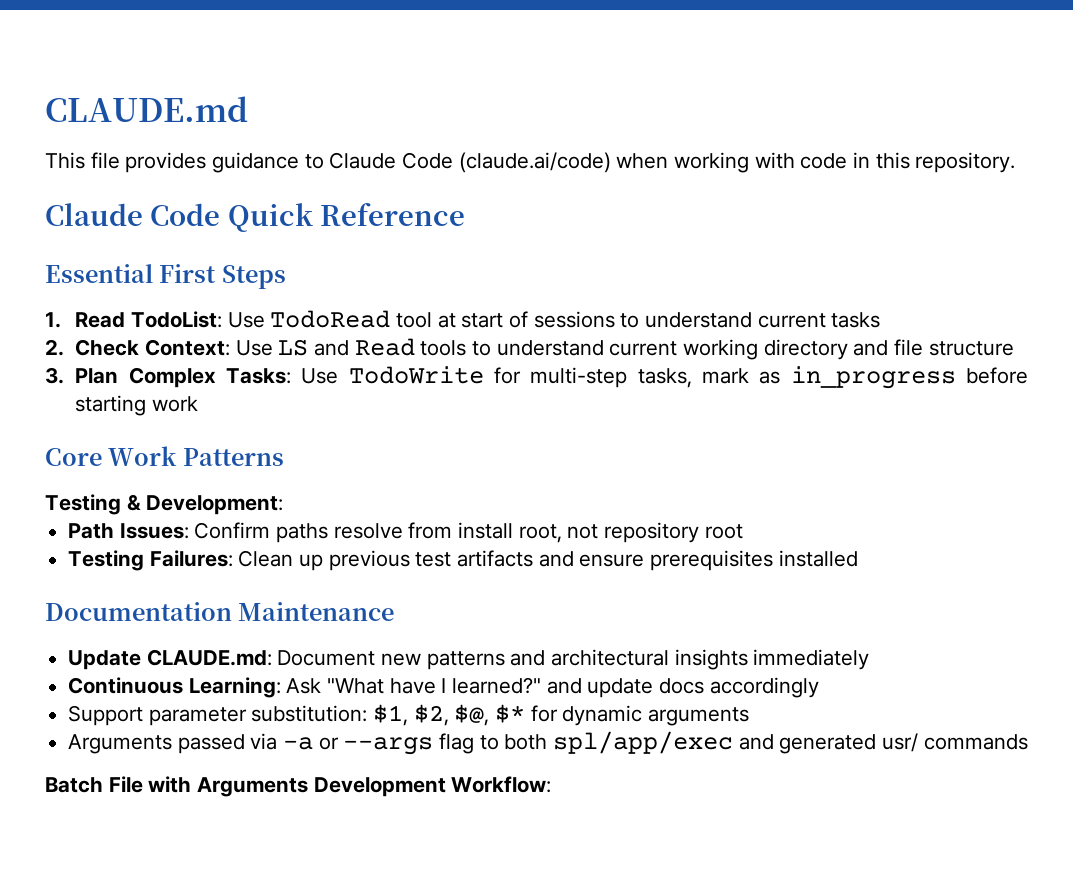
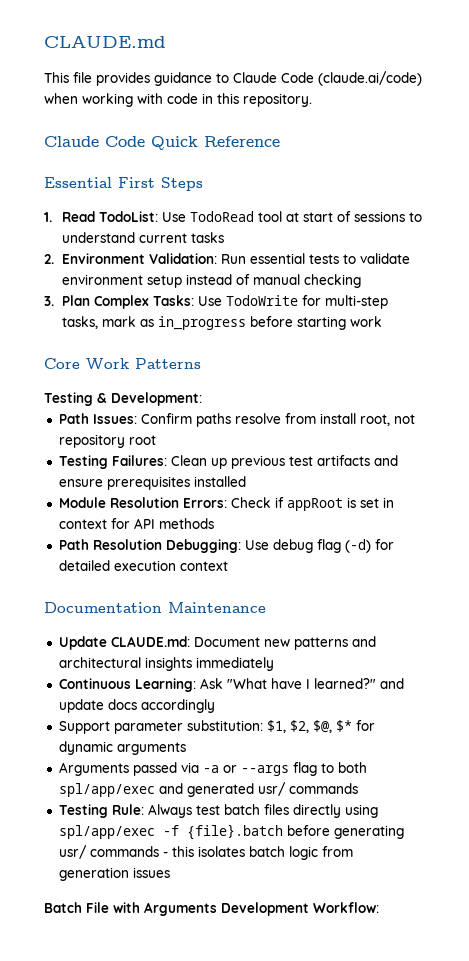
[75,338,1014,360] Check Context: Use LS and Read tools to understand current working directory and file structure -> [61,253,410,264] [61,274,361,288] Environment Validation: Run essential tests to validate environment setup instead of manual checking
(858, 558) none -> [58,497,394,511] [58,518,214,529] [58,539,394,553] [58,560,228,571] // Module Resolution Errors: Check if appRoot is set in context for API methods // Path Resolution Debugging: Use debug flag (-d) for detailed execution context
(1028, 742) none -> [58,804,378,818] [58,824,404,840] [58,845,353,860] [58,867,170,881] // Testing Rule: Always test batch files directly using spl/app/exec -f {file}.batch before generating usr/ commands - this isolates batch logic from generation issues

